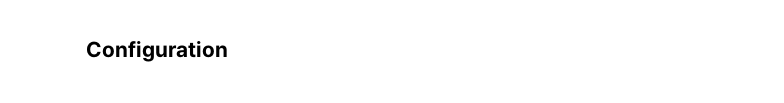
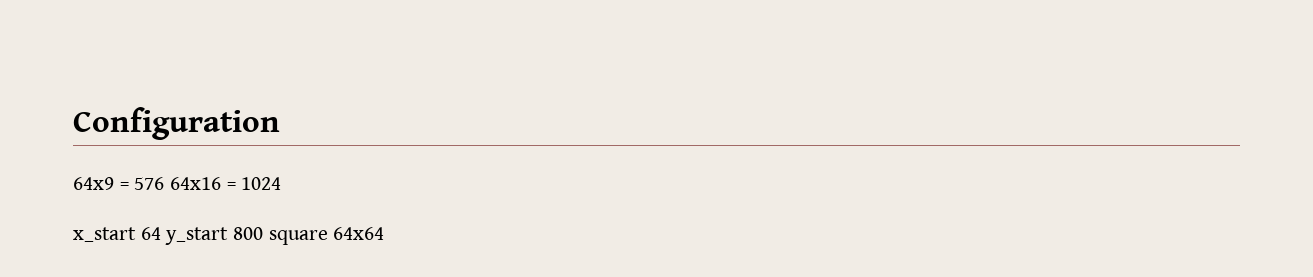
(228, 51) none -> [73,177,282,190] [73,227,385,245] // 64x9 = 576 64x16 = 1024 // x_start 64 y_start 800 square 64x64

